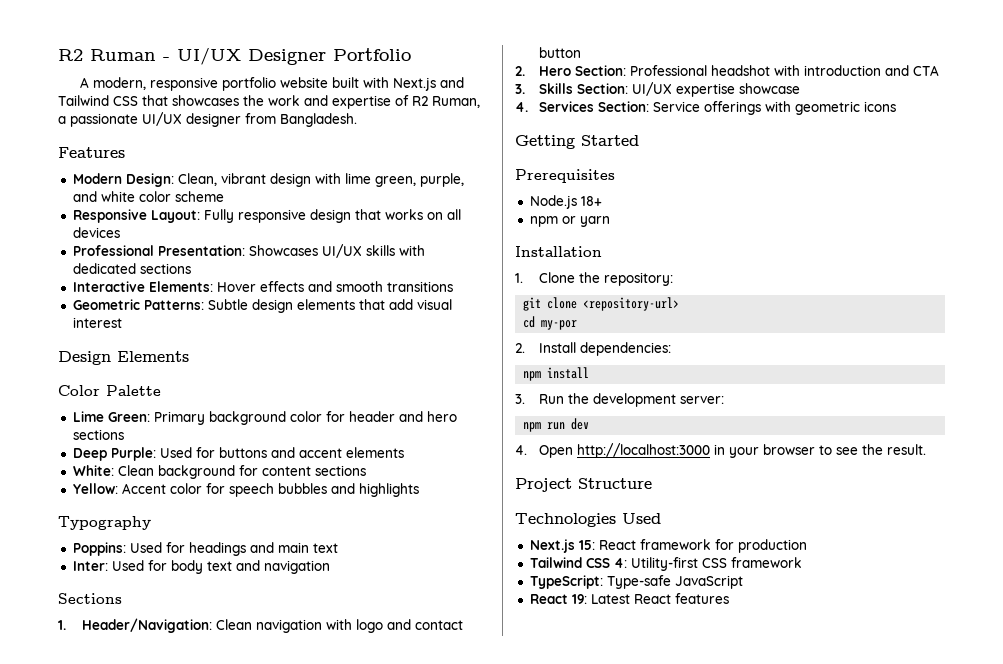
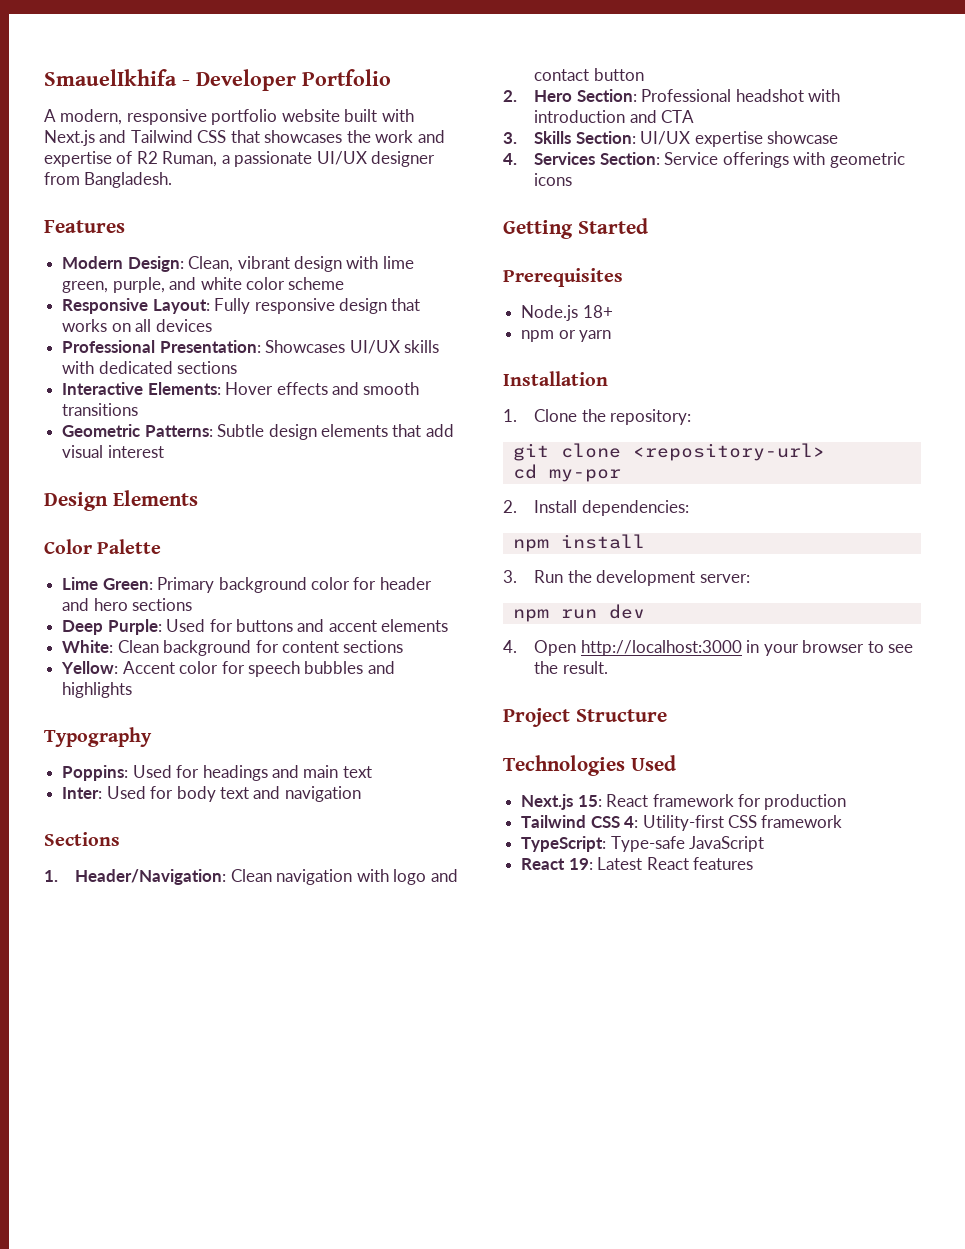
[58,47,326,65] R2 Ruman - UI/UX Designer -> [44,69,296,91] SmauelIkhifa - Developer

